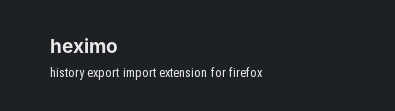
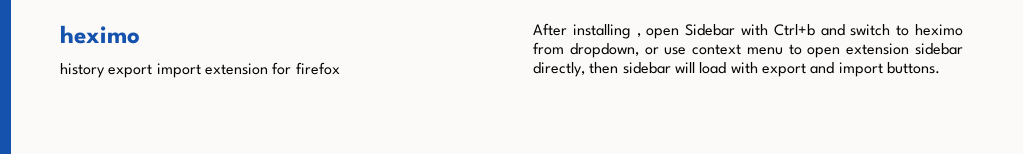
(263, 72) none -> [533,23,964,39] [533,42,963,58] [533,62,940,77] // After installing , open Sidebar with Ctrl+b and switch to heximo from dropdown, or use context menu to open extension sidebar directly, then sidebar will load with export and import buttons.

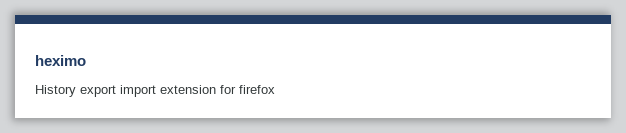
[60,63,105,78] history -> [35,85,76,97] History
[533,23,964,39] [533,42,963,58] [533,62,940,77] // After installing , open Sidebar with Ctrl+b and switch to heximo from dropdown, or use context menu to open extension sidebar directly, then sidebar will load with export and import buttons. -> (275, 89) none

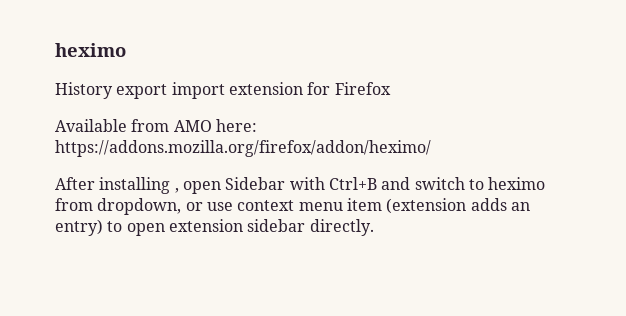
[239,85,275,94] firefox -> [334,82,391,95] [55,119,257,132] [55,140,431,157] [55,177,546,194] [55,198,530,215] [55,219,374,236] Firefox // Available from AMO here: https://addons.mozilla.org/firefox/addon/heximo/ // After installing , open Sidebar with Ctrl+B and switch to heximo from dropdown, or use context menu item (extension adds an entry) to open extension sidebar directly.

